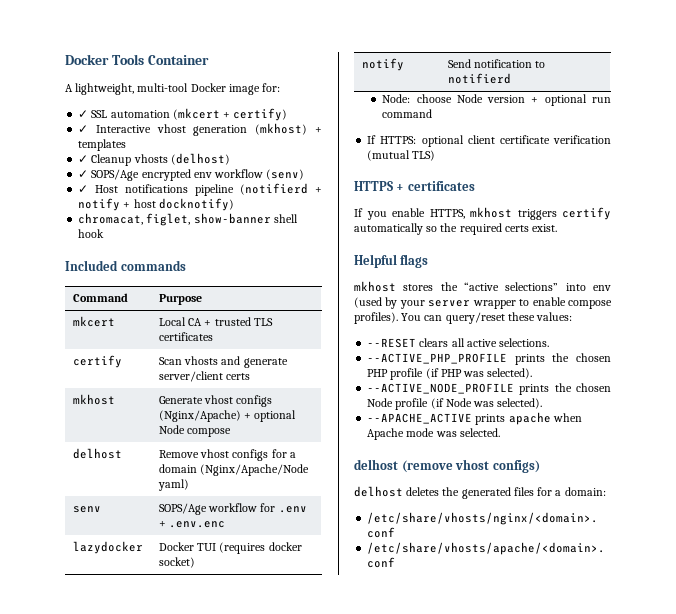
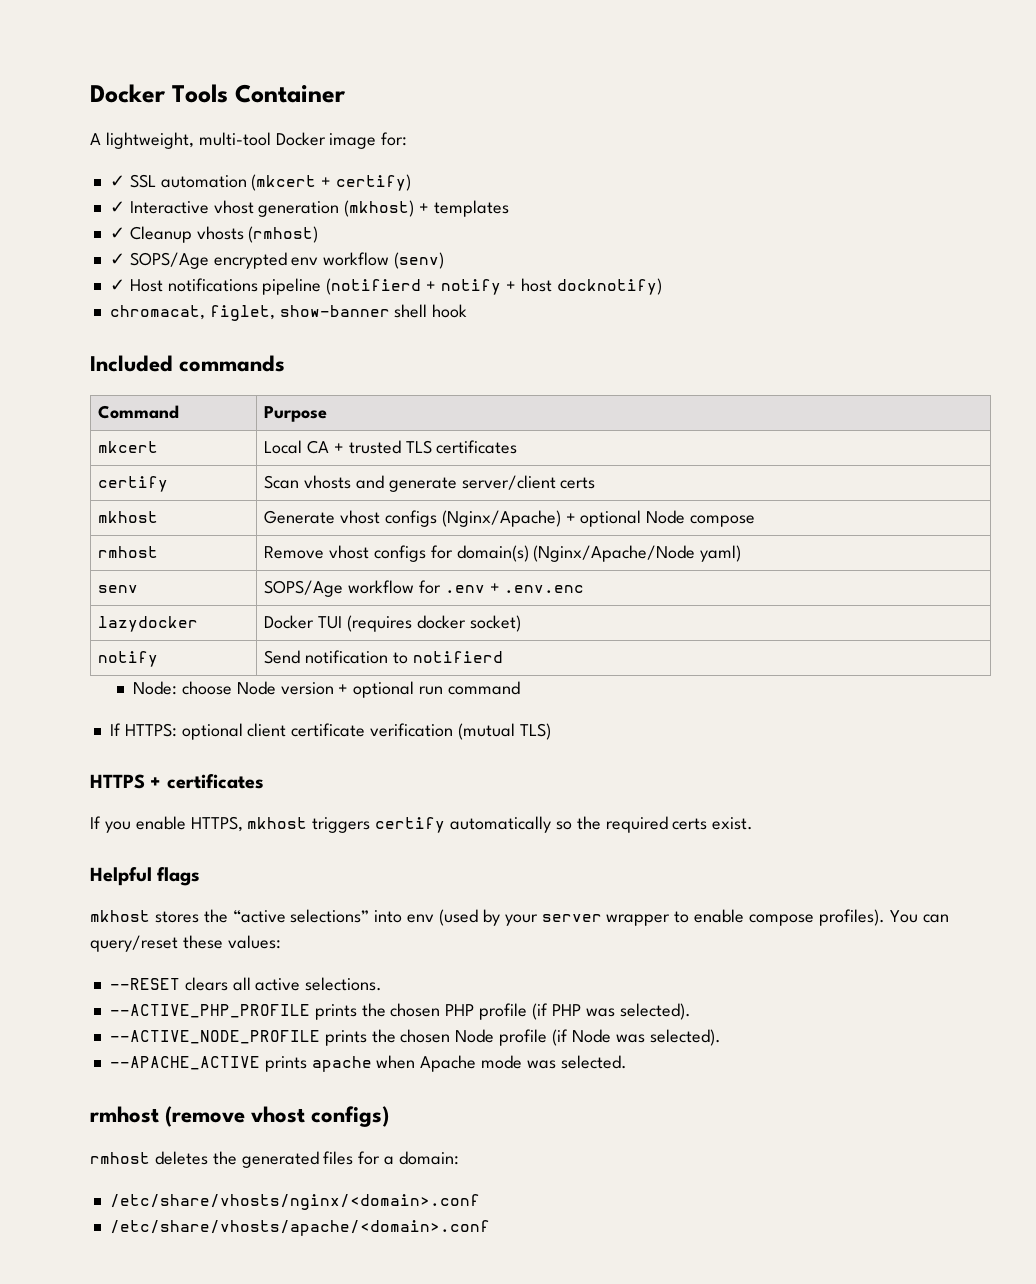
[170,153,230,165] (delhost) -> [248,226,319,243] (rmhost)
[72,448,122,459] delhost -> [98,546,159,558] rmhost
[289,452,296,458] [158,464,197,473] a domain -> [456,545,529,562] domain(s)
[354,459,398,470] delhost -> [90,1106,159,1123] rmhost
[354,486,403,497] delhost -> [90,1152,150,1164] rmhost

